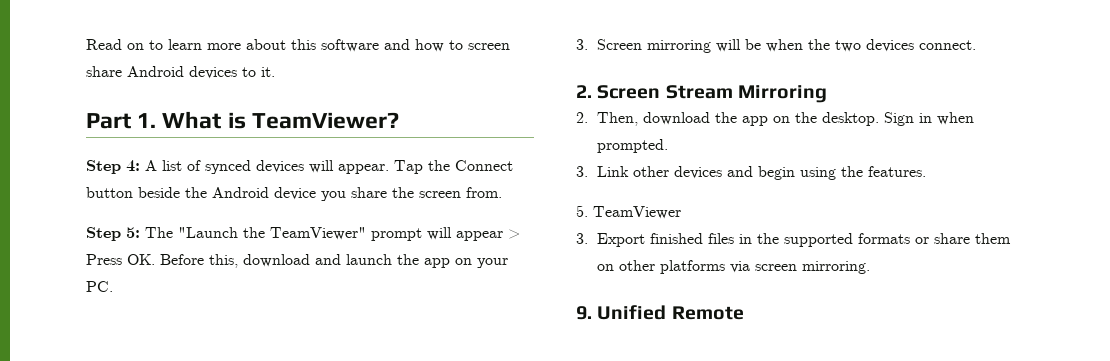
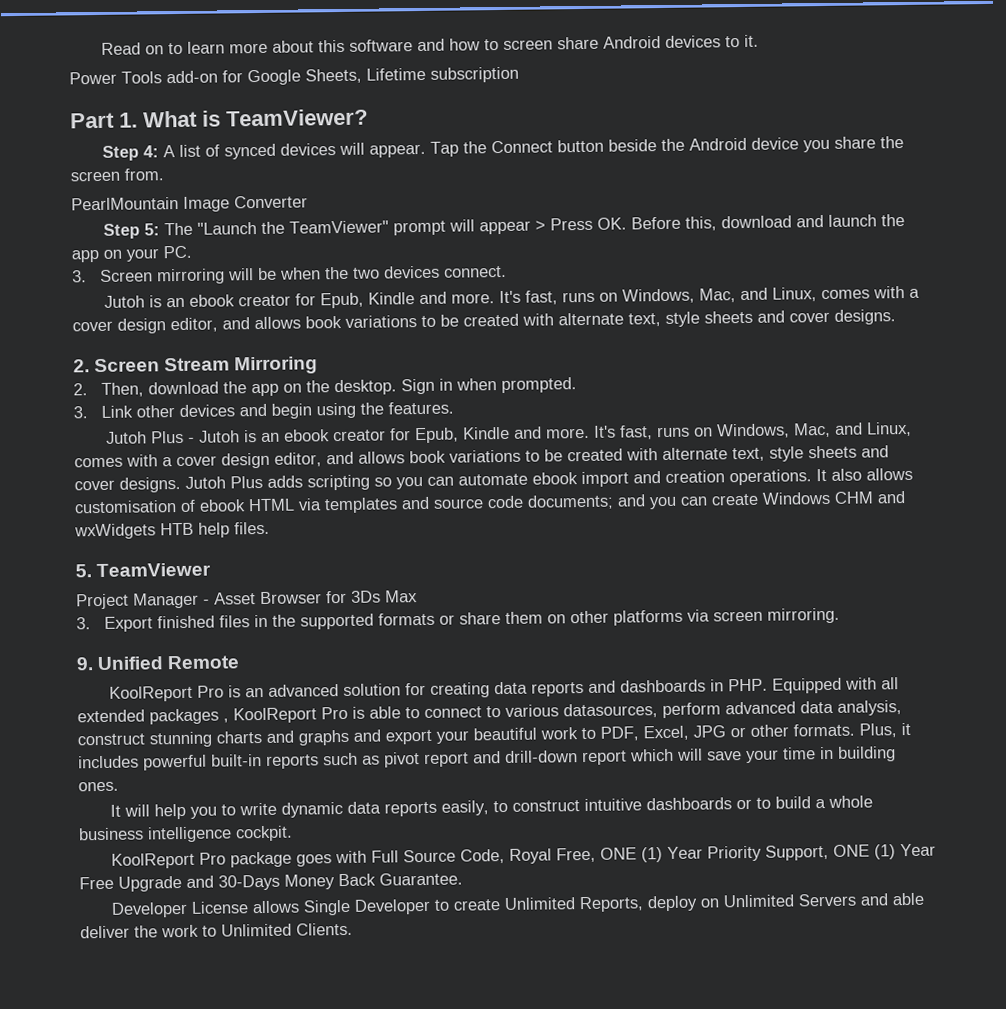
(275, 72) none -> [69,66,519,86] // Power Tools add-on for Google Sheets, Lifetime subscription
(502, 192) none -> [71,195,308,212] // PearlMountain Image Converter
(977, 45) none -> [103,286,920,309] [72,309,896,334] // Jutoh is an ebook creator for Epub, Kindle and more. It's fast, runs on Windows, Mac, and Linux, comes with a cover design editor, and allows book variations to be created with alternate text, style sheets and cover designs.
[576,205,681,219] 5. TeamViewer -> [105,421,912,444] [74,445,889,469] [74,467,913,493] [74,491,906,514] [74,521,270,540] [75,562,212,578] [76,590,418,610] Jutoh Plus - Jutoh is an ebook creator for Epub, Kindle and more. It's fast, runs on Windows, Mac, and Linux, comes with a cover design editor, and allows book variations to be created with alternate text, style sheets and cover designs. Jutoh Plus adds scripting so you can automate ebook import and creation operations. It also allows customisation of ebook HTML via templates and source code documents; and you can create Windows CHM and wxWidgets HTB help files. // 5. TeamViewer // Project Manager - Asset Browser for 3Ds Max
(744, 313) none -> [108,677,899,702] [77,700,902,725] [77,722,911,748] [78,746,896,771] [78,781,119,792] [109,795,873,820] [78,825,293,843] [110,843,936,869] [79,872,463,892] [110,892,924,918] [80,922,353,939] // KoolReport Pro is an advanced solution for creating data reports and dashboards in PHP. Equipped with all extended packages , KoolReport Pro is able to connect to various datasources, perform advanced data analysis, construct stunning charts and graphs and export your beautiful work to PDF, Excel, JPG or other formats. Plus, it includes powerful built-in reports such as pivot report and drill-down report which will save your time in building ones. // It will help you to write dynamic data reports easily, to construct intuitive dashboards or to build a whole business intelligence cockpit. // KoolReport Pro package goes with Full Source Code, Royal Free, ONE (1) Year Priority Support, ONE (1) Year Free Upgrade and 30-Days Money Back Guarantee. // Developer License allows Single Developer to create Unlimited Reports, deploy on Unlimited Servers and able deliver the work to Unlimited Clients.

